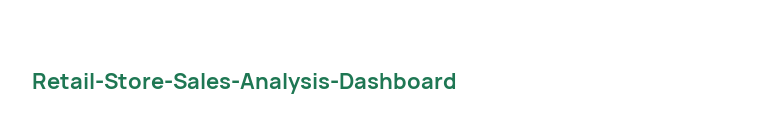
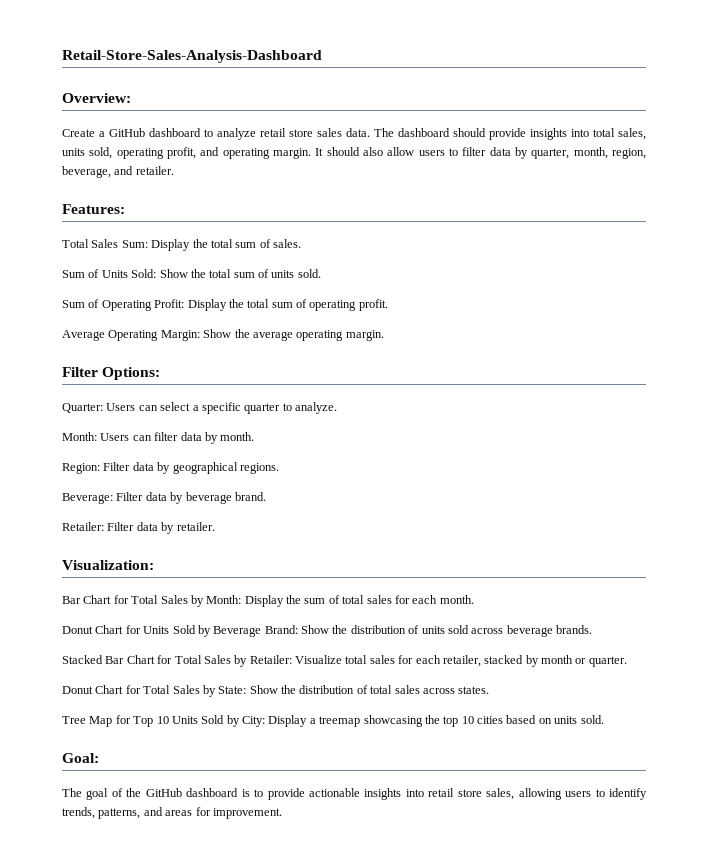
(457, 83) none -> [62,93,131,103] [62,128,646,140] [62,147,646,159] [62,166,174,178] [62,204,125,214] [62,239,301,251] [62,269,321,278] [62,299,388,311] [62,329,384,341] [62,367,161,380] [62,402,337,414] [62,432,255,444] [62,462,279,474] [62,492,266,504] [62,522,215,534] [62,560,154,570] [62,595,474,607] [62,625,592,637] [62,655,627,667] [62,685,490,697] [62,715,604,727] [62,753,99,763] [62,788,648,800] [62,807,282,819] // Overview: // Create a GitHub dashboard to analyze retail store sales data. The dashboard should provide insights into total sales, units sold, operating profit, and operating margin. It should also allow users to filter data by quarter, month, region, beverage, and retailer. // Features: // Total Sales Sum: Display the total sum of sales. // Sum of Units Sold: Show the total sum of units sold. // Sum of Operating Profit: Display the total sum of operating profit. // Average Operating Margin: Show the average operating margin. // Filter Options: // Quarter: Users can select a specific quarter to analyze. // Month: Users can filter data by month. // Region: Filter data by geographical regions. // Beverage: Filter data by beverage brand. // Retailer: Filter data by retailer. // Visualization: // Bar Chart for Total Sales by Month: Display the sum of total sales for each month. // Donut Chart for Units Sold by Beverage Brand: Show the distribution of units sold across beverage brands. // Stacked Bar Chart for Total Sales by Retailer: Visualize total sales for each retailer, stacked by month or quarter. // Donut Chart for Total Sales by State: Show the distribution of total sales across states. // Tree Map for Top 10 Units Sold by City: Display a treemap showcasing the top 10 cities based on units sold. // Goal: // The goal of the GitHub dashboard is to provide actionable insights into retail store sales, allowing users to identify trends, patterns, and areas for improvement.

